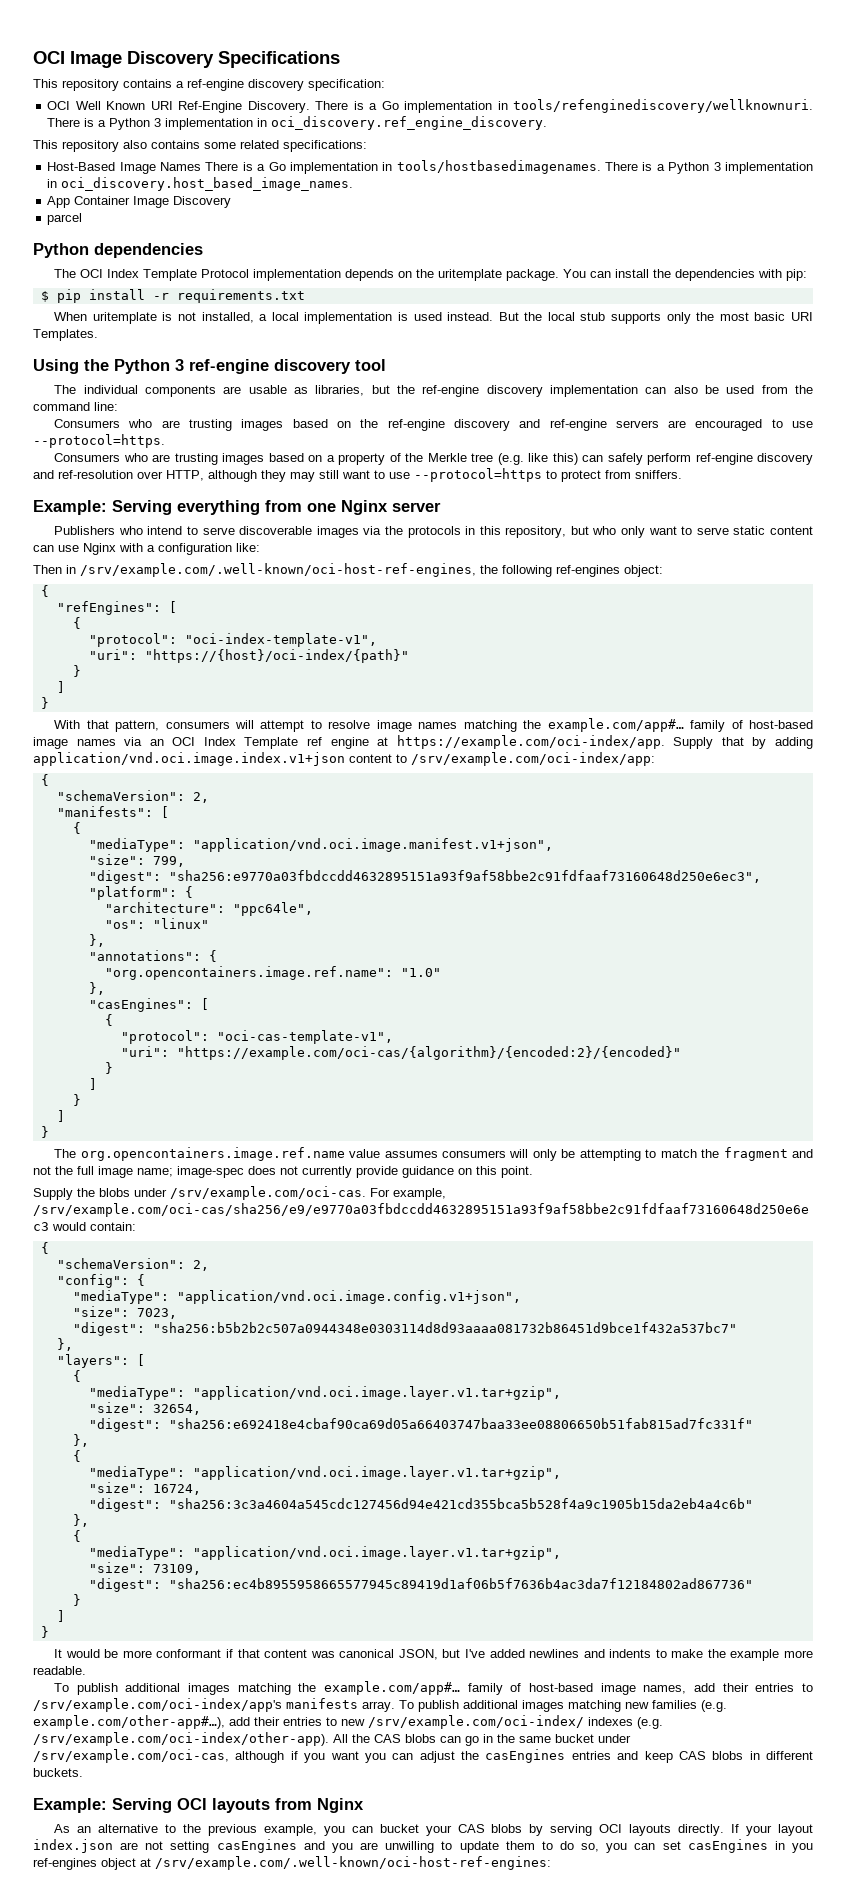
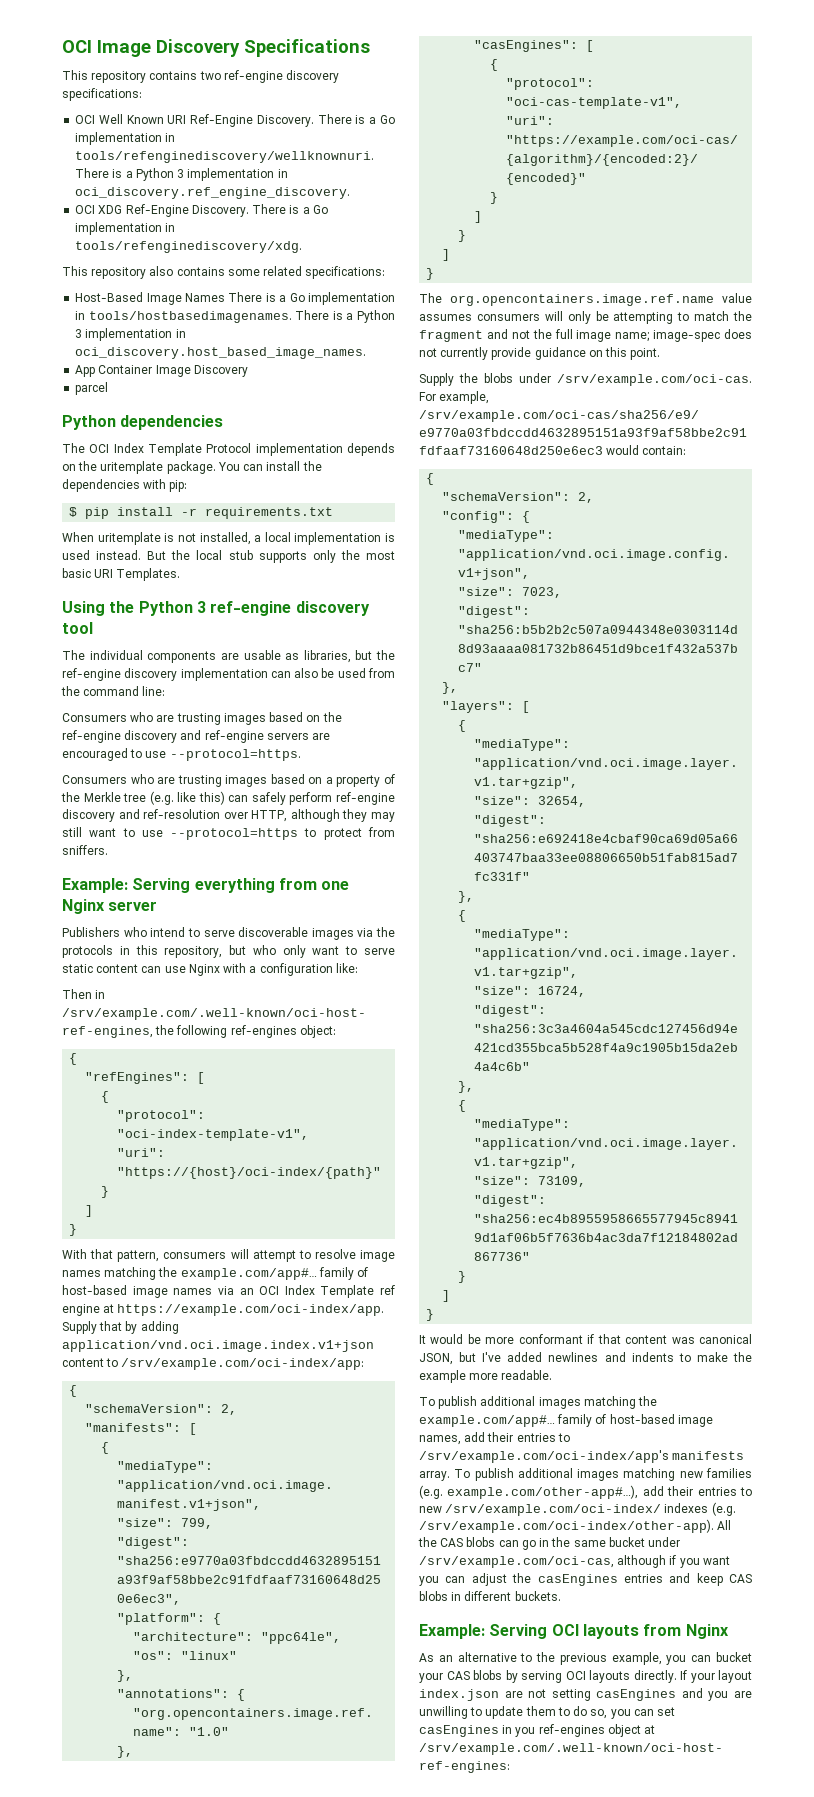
[176,79,385,91] a ref-engine discovery specification: -> [199,70,340,83] [62,88,142,101] two ref-engine discovery specifications:
(548, 123) none -> [75,204,328,217] [75,222,176,235] [75,241,303,253] // OCI XDG Ref-Engine Discovery. There is a Go implementation in tools/refenginediscovery/xdg.

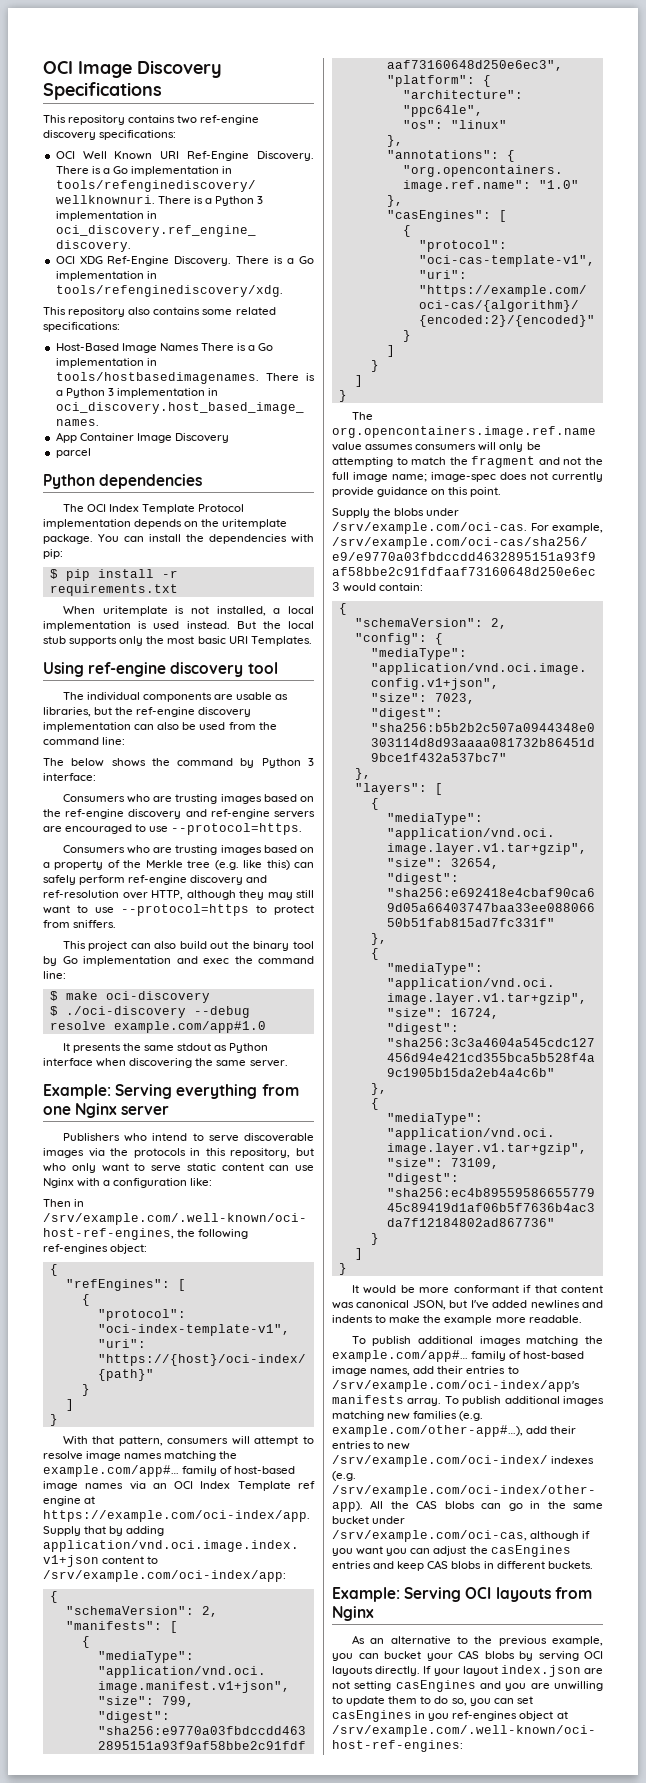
[109,601,206,616] the Python 3 -> (84, 669) none
(166, 691) none -> [43,758,314,768] [43,773,96,781] // The below shows the command by Python 3 interface:
(108, 850) none -> [62,941,315,951] [43,956,314,966] [43,971,66,979] [49,991,210,1003] [49,1006,250,1018] [49,1021,266,1033] [62,1043,269,1053] [43,1058,288,1068] // This project can also build out the binary tool by Go implementation and exec the command line: // $ make oci-discovery // $ ./oci-discovery --debug resolve example.com/app#1.0 // It presents the same stdout as Python interface when discovering the same server.

